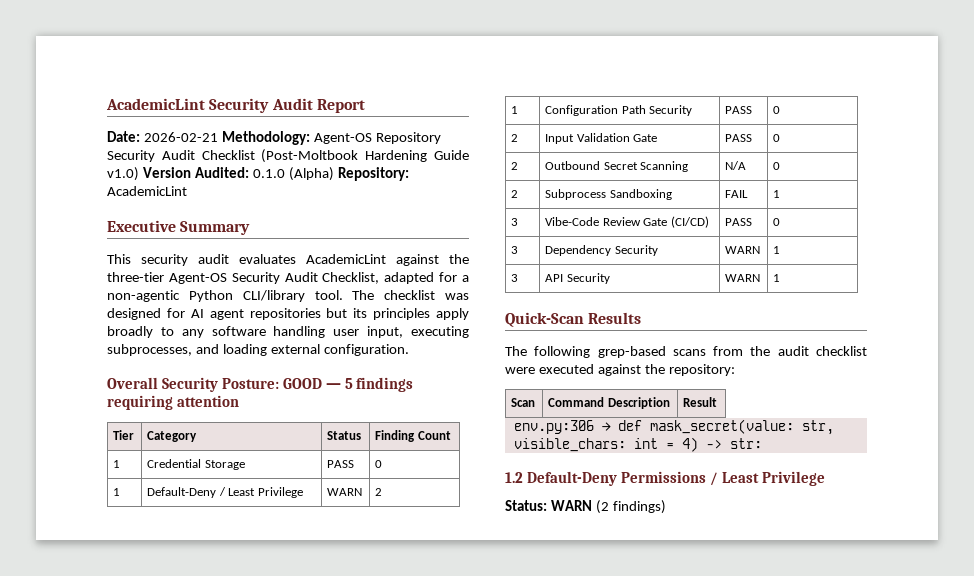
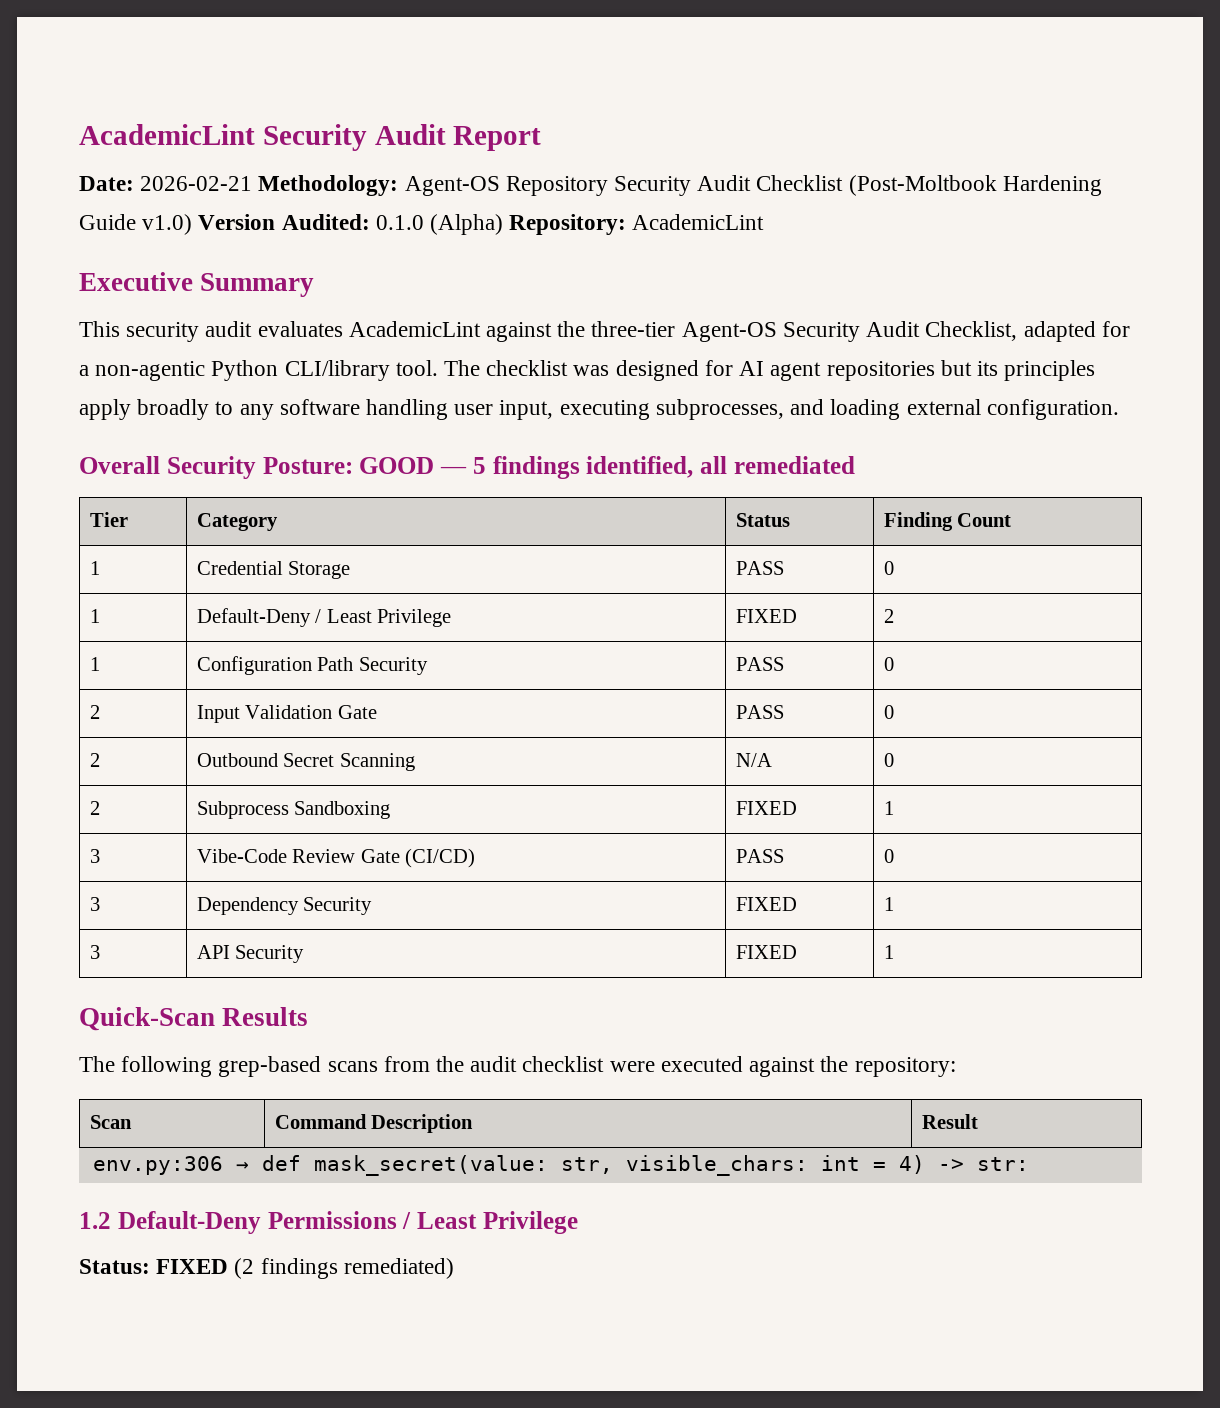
[107,395,239,410] requiring attention -> [586,456,855,478] identified, all remediated
[327,488,363,496] WARN -> [735,609,797,623] FIXED
[725,190,749,198] FAIL -> [735,801,797,815] FIXED
[725,246,761,254] WARN -> [735,897,797,911] FIXED
[725,274,761,282] WARN -> [735,945,797,959] FIXED
[550,500,666,514] WARN (2 findings) -> [156,1258,454,1279] FIXED (2 findings remediated)

